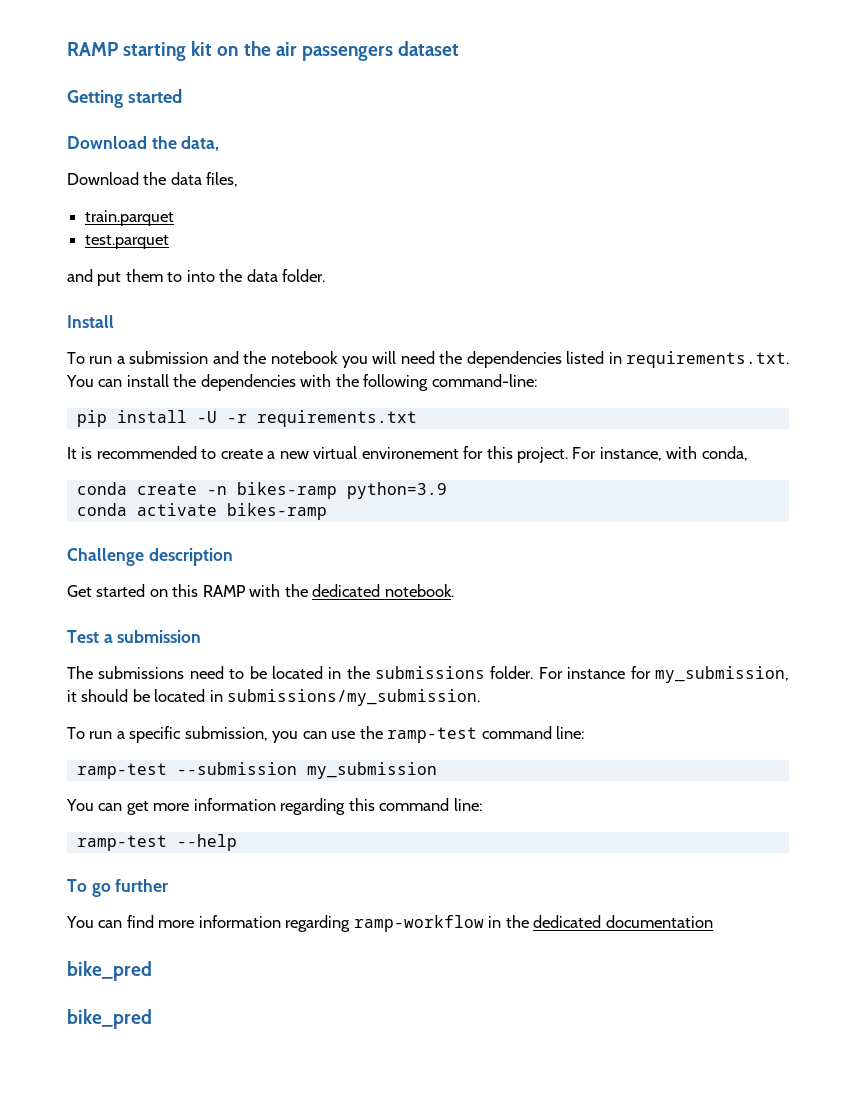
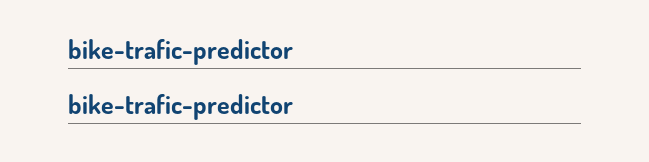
[67,41,459,61] [67,89,182,108] [67,136,220,151] [67,172,239,187] [85,210,175,226] [85,235,170,249] [67,269,326,286] [67,315,114,328] [67,351,789,368] [66,374,537,391] [76,410,417,427] [67,446,748,463] [76,482,447,499] [76,503,327,520] [67,548,233,566] [67,584,454,597] [67,630,202,643] [67,666,790,683] [67,689,481,706] [67,726,584,743] [76,762,437,779] [66,798,482,815] [76,834,237,851] [67,879,169,897] [66,915,713,932] [67,961,152,981] [67,1009,152,1029] RAMP starting kit on the air passengers dataset // Getting started // Download the data, // Download the data files, // train.parquet // test.parquet // and put them to into the data folder. // Install // To run a submission and the notebook you will need the dependencies listed in requirements.txt. You can install the dependencies with the following command-line: // pip install -U -r requirements.txt // It is recommended to create a new virtual environement for this project. For instance, with conda, // conda create -n bikes-ramp python=3.9 // conda activate bikes-ramp // Challenge description // Get started on this RAMP with the dedicated notebook. // Test a submission // The submissions need to be located in the submissions folder. For instance for my_submission, it should be located in submissions/my_submission. // To run a specific submission, you can use the ramp-test command line: // ramp-test --submission my_submission // You can get more information regarding this command line: // ramp-test --help // To go further // You can find more information regarding ramp-workflow in the dedicated documentation // bike_pred // bike_pred -> [68,39,293,65] [68,94,293,120] bike-trafic-predictor // bike-trafic-predictor

